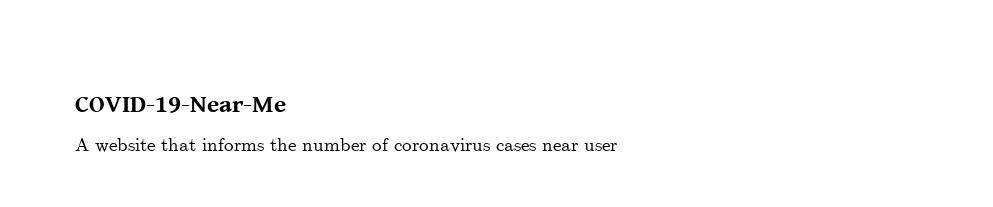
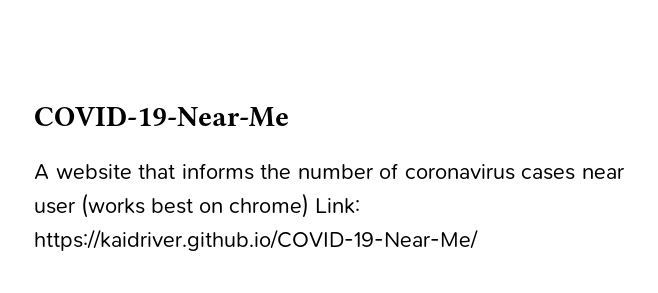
(617, 147) none -> [81,193,360,218] [34,229,478,251] (works best on chrome) Link: https://kaidriver.github.io/COVID-19-Near-Me/

